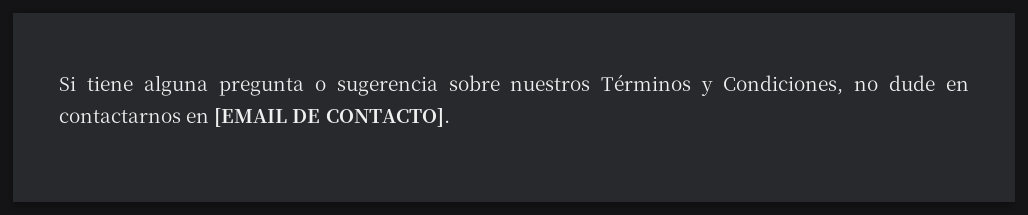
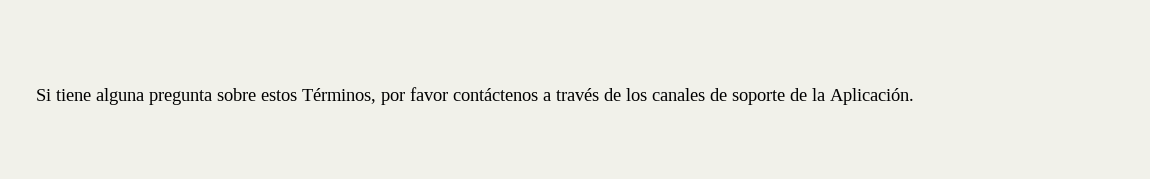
[314,74,969,96] [59,108,450,127] o sugerencia sobre nuestros Términos y Condiciones, no dude en contactarnos en [EMAIL DE CONTACTO]. -> [217,87,914,105] sobre estos Términos, por favor contáctenos a través de los canales de soporte de la Aplicación.

